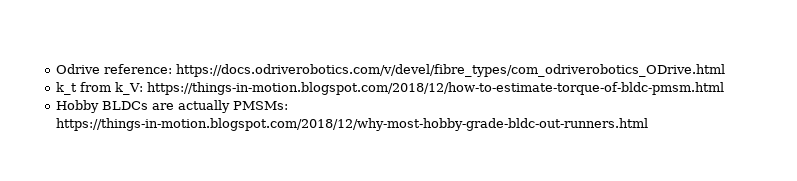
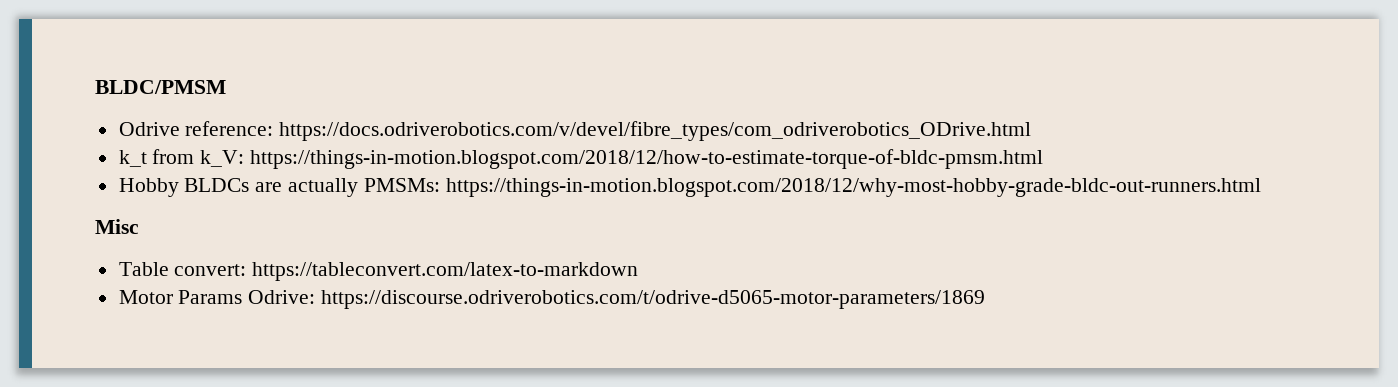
(56, 69) none -> [95,80,226,94] BLDC/PMSM //
(649, 124) none -> [95,219,139,234] [118,262,639,281] [118,290,986,309] // Misc // Table convert: https://tableconvert.com/latex-to-markdown // Motor Params Odrive: https://discourse.odriverobotics.com/t/odrive-d5065-motor-parameters/1869

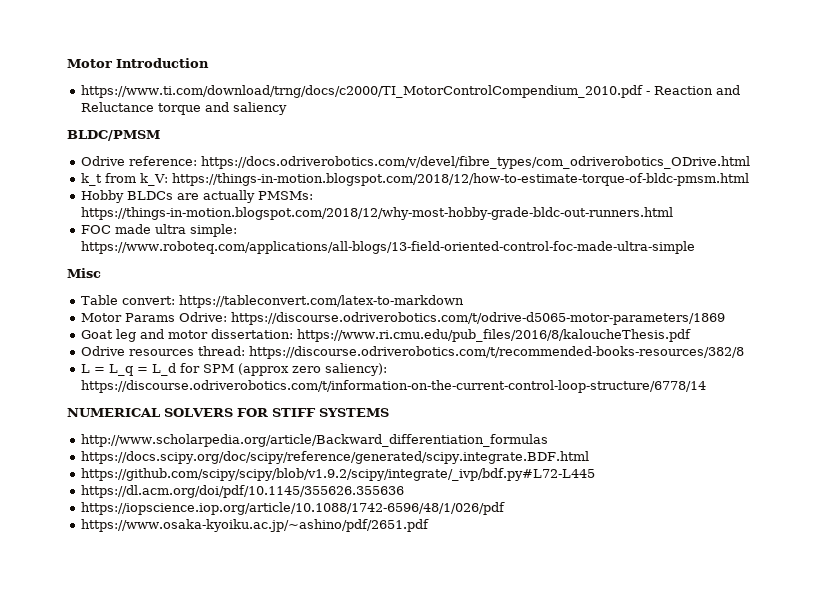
(95, 87) none -> [67,58,209,68] [80,85,740,98] [80,102,287,115] Motor Introduction // https://www.ti.com/download/trng/docs/c2000/TI_MotorControlCompendium_2010.pdf - Reaction and Reluctance torque and saliency //
(1261, 187) none -> [80,224,237,237] [80,241,695,254] // FOC made ultra simple: https://www.roboteq.com/applications/all-blogs/13-field-oriented-control-foc-made-ultra-simple
(986, 299) none -> [80,329,691,342] [80,346,744,359] [80,363,387,376] [80,380,706,393] [67,408,389,417] [80,434,548,447] [80,451,589,464] [80,468,595,481] [80,485,404,498] [80,502,505,515] [80,519,429,532] // Goat leg and motor dissertation: https://www.ri.cmu.edu/pub_files/2016/8/kaloucheThesis.pdf // Odrive resources thread: https://discourse.odriverobotics.com/t/recommended-books-resources/382/8 // L = L_q = L_d for SPM (approx zero saliency): https://discourse.odriverobotics.com/t/information-on-the-current-control-loop-structure/6778/14 // NUMERICAL SOLVERS FOR STIFF SYSTEMS // http://www.scholarpedia.org/article/Backward_differentiation_formulas // https://docs.scipy.org/doc/scipy/reference/generated/scipy.integrate.BDF.html // https://github.com/scipy/scipy/blob/v1.9.2/scipy/integrate/_ivp/bdf.py#L72-L445 // https://dl.acm.org/doi/pdf/10.1145/355626.355636 // https://iopscience.iop.org/article/10.1088/1742-6596/48/1/026/pdf // https://www.osaka-kyoiku.ac.jp/~ashino/pdf/2651.pdf

